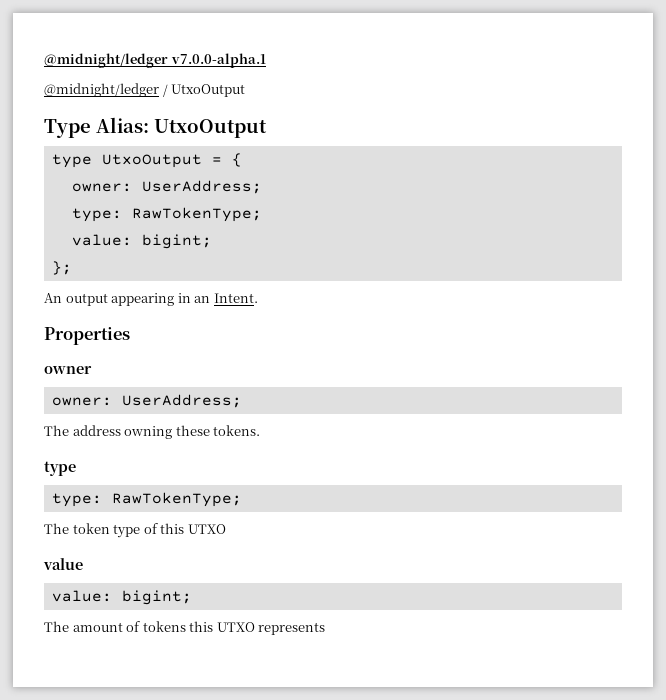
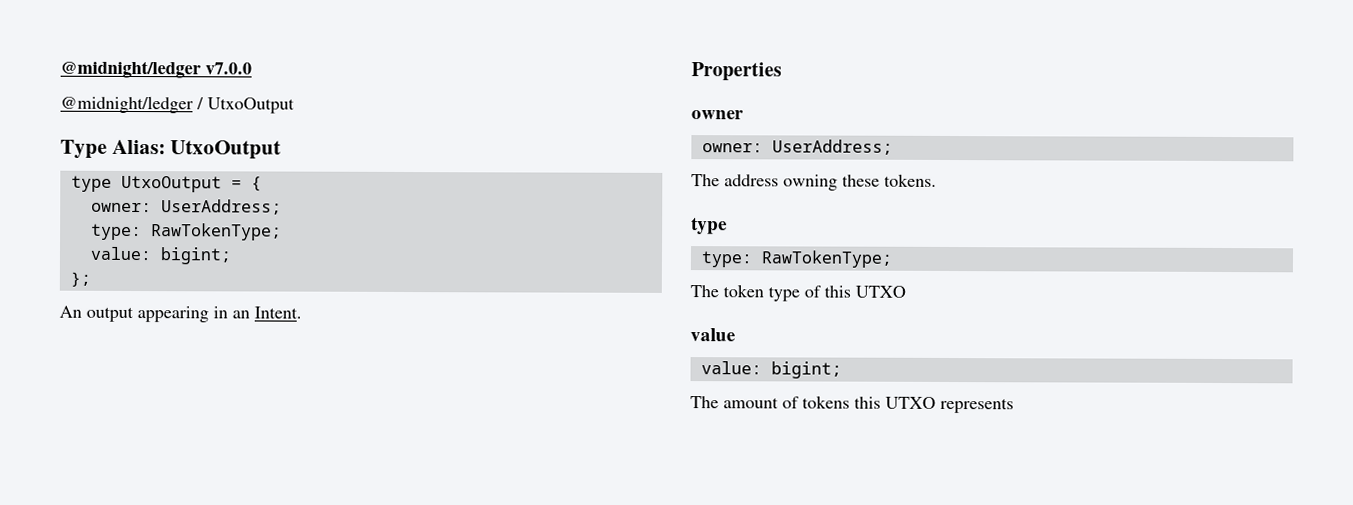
[44,53,266,68] @midnight/ledger v7.0.0-alpha.1 -> [60,60,252,79] @midnight/ledger v7.0.0

